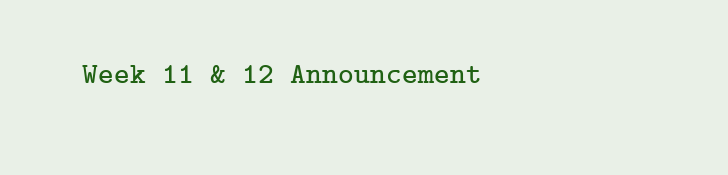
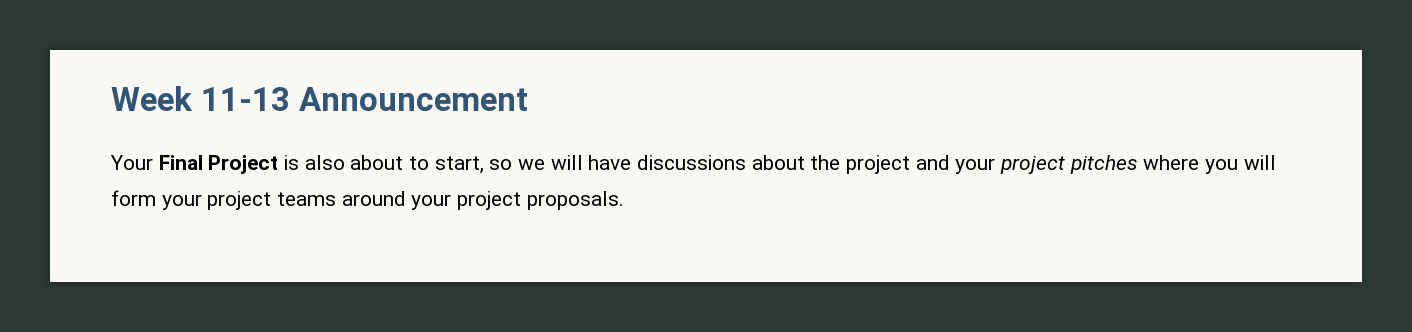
[162,65,482,83] 11 & 12 Announcement -> [200,87,528,111] [110,155,1276,174] [111,190,624,210] 11-13 Announcement // Your Final Project is also about to start, so we will have discussions about the project and your project pitches where you will form your project teams around your project proposals.

